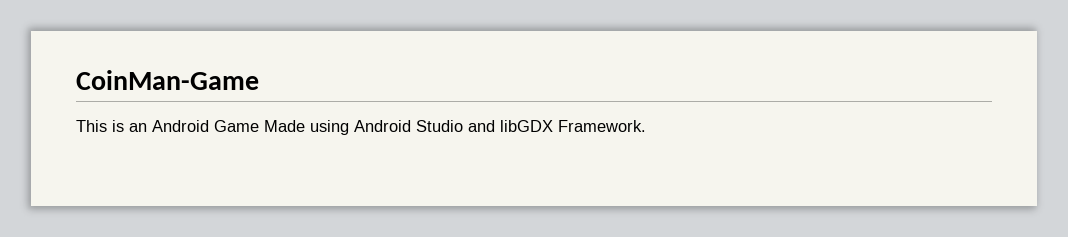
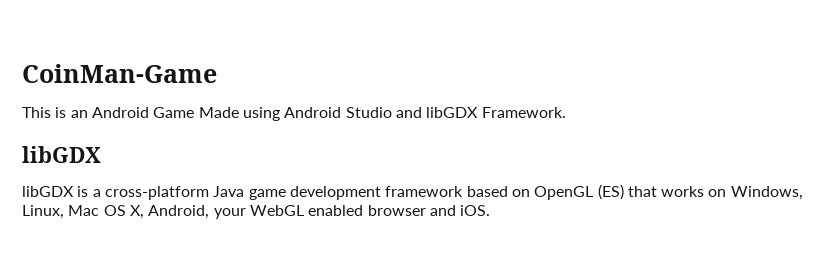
(646, 126) none -> [22,146,101,163] [22,184,803,200] [22,205,491,219] // libGDX // libGDX is a cross-platform Java game development framework based on OpenGL (ES) that works on Windows, Linux, Mac OS X, Android, your WebGL enabled browser and iOS.

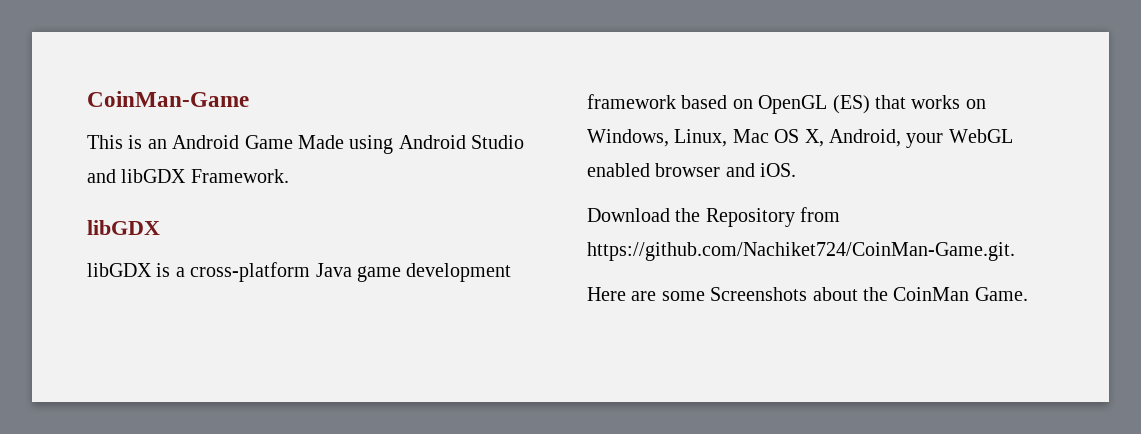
(491, 210) none -> [587,207,841,227] [587,242,1015,261] [587,287,1028,301] // Download the Repository from https://github.com/Nachiket724/CoinMan-Game.git. // Here are some Screenshots about the CoinMan Game.

